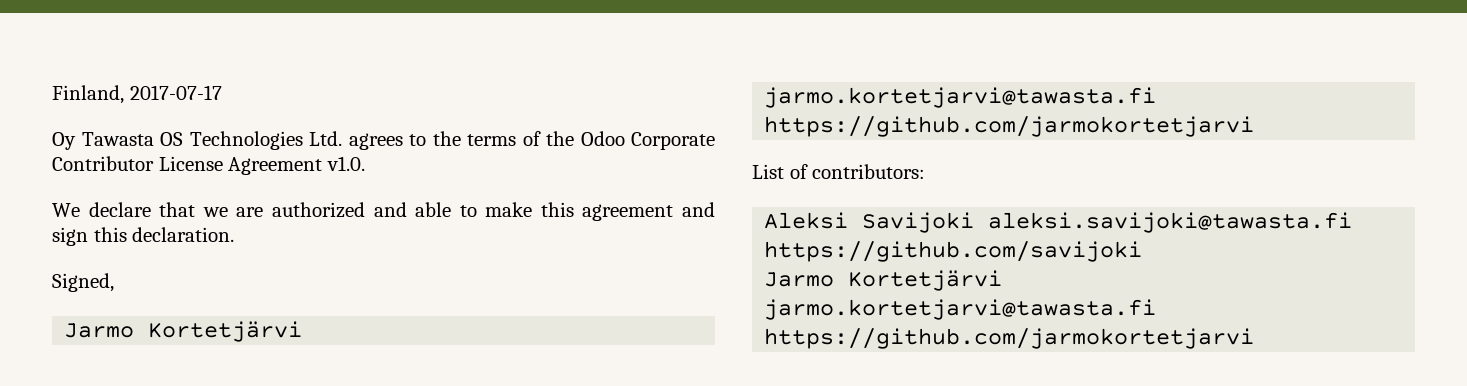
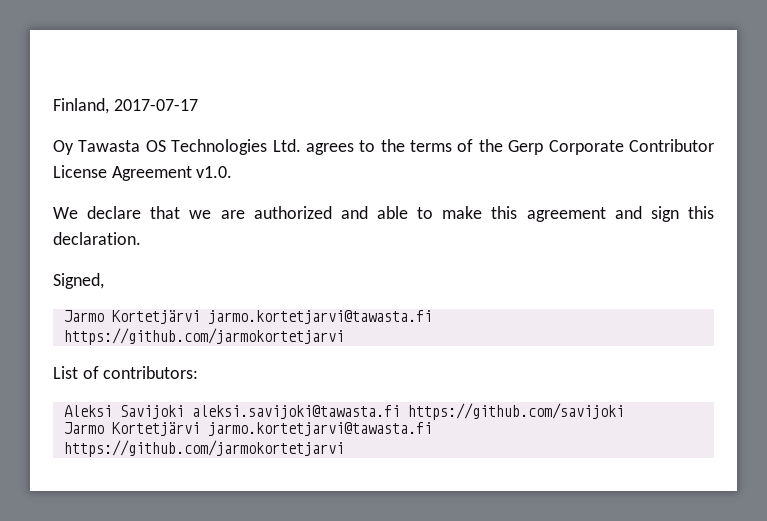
[580,131,625,146] Odoo -> [508,140,544,155] Gerp

